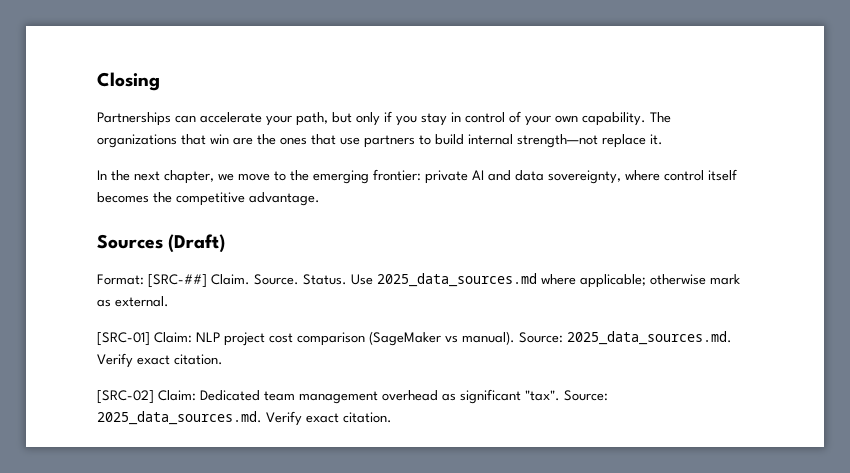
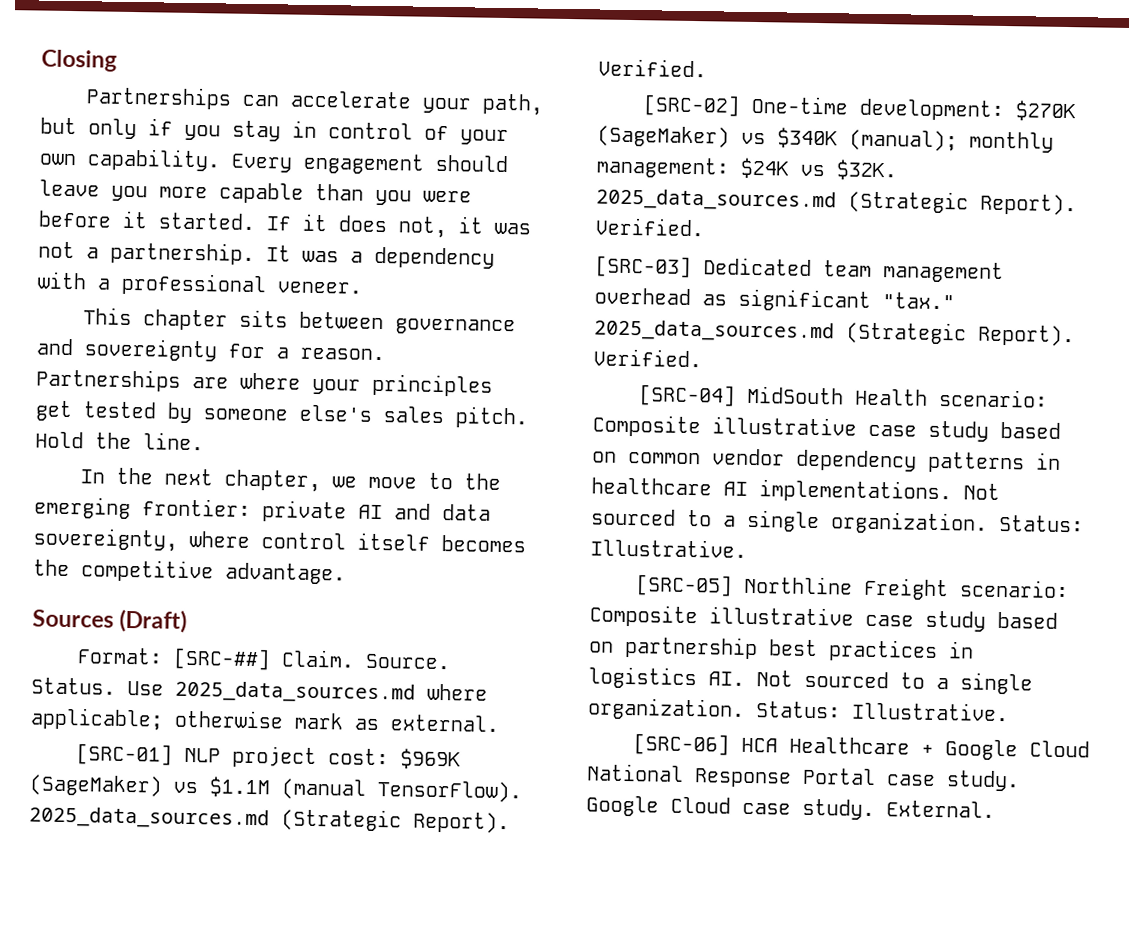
[650,112,671,123] [97,134,663,148] The organizations that win are the ones that use partners to build internal strength—not replace it. -> [231,152,509,175] [39,179,472,206] [38,210,531,239] [38,241,495,269] [37,271,362,297] [82,307,516,336] [36,338,385,362] [36,368,493,397] [35,400,528,429] [35,431,204,451] Every engagement should leave you more capable than you were before it started. If it does not, it was not a partnership. It was a dependency with a professional veneer. // This chapter sits between governance and sovereignty for a reason. Partnerships are where your principles get tested by someone else's sales pitch. Hold the line.
[154,332,192,343] Claim: -> (173, 754) none
[269,331,732,346] [97,353,223,368] [97,390,196,404] cost comparison (SageMaker vs manual). Source: 2025_data_sources.md. Verify exact citation. // [SRC-02] Claim: -> [327,748,461,770] [29,774,522,803] [29,806,510,834] [598,58,707,78] [642,94,1076,122] [597,125,1054,153] [596,156,897,181] [596,188,1077,216] [595,217,705,237] [595,255,692,278] cost: $969K (SageMaker) vs $1.1M (manual TensorFlow). 2025_data_sources.md (Strategic Report). Verified. // [SRC-02] One-time development: $270K (SageMaker) vs $340K (manual); monthly management: $24K vs $32K. 2025_data_sources.md (Strategic Report). Verified. // [SRC-03]
[525,390,608,401] [97,411,392,426] "tax". Source: 2025_data_sources.md. Verify exact citation. -> [882,292,955,310] [594,319,1075,347] [593,348,702,368] [638,384,1048,408] [592,414,1061,442] [592,448,1061,474] [591,477,1000,504] [591,508,1084,535] [590,538,747,558] [634,574,1069,601] [589,604,1058,632] [589,635,974,662] [588,666,1033,695] [587,697,1009,722] [632,733,1090,761] [587,763,1020,792] [586,795,995,821] "tax." 2025_data_sources.md (Strategic Report). Verified. // [SRC-04] MidSouth Health scenario: Composite illustrative case study based on common vendor dependency patterns in healthcare AI implementations. Not sourced to a single organization. Status: Illustrative. // [SRC-05] Northline Freight scenario: Composite illustrative case study based on partnership best practices in logistics AI. Not sourced to a single organization. Status: Illustrative. // [SRC-06] HCA Healthcare + Google Cloud National Response Portal case study. Google Cloud case study. External.

